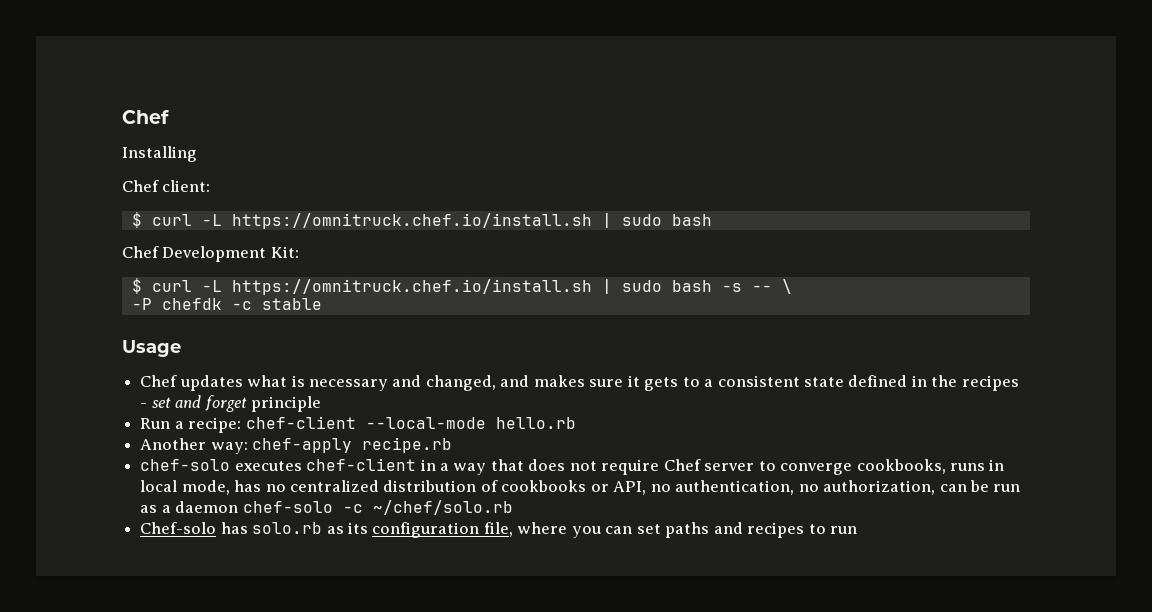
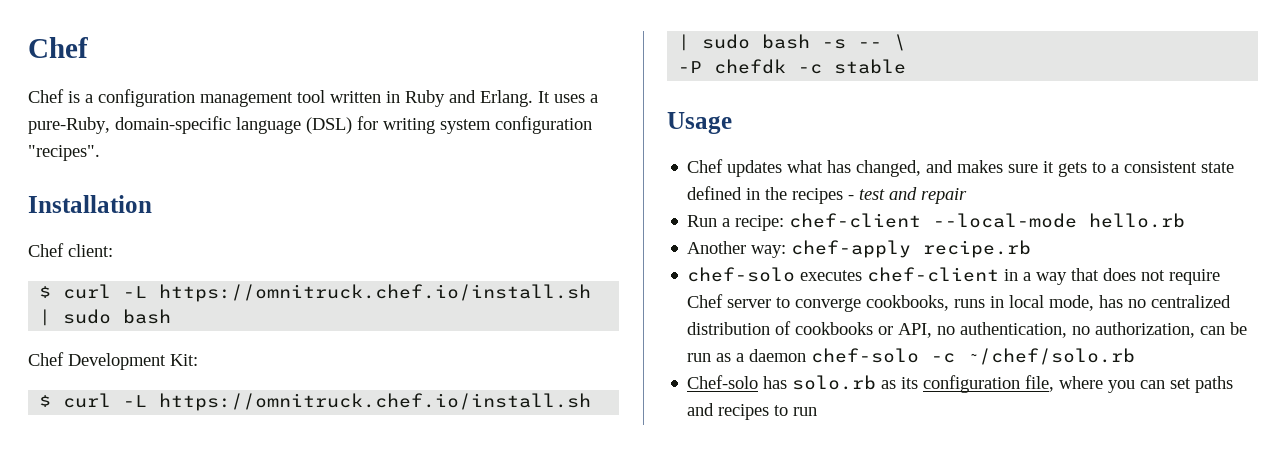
[122,146,197,162] Installing -> [28,89,598,107] [28,116,592,134] [28,145,100,161] [28,195,152,213] Chef is a configuration management tool written in Ruby and Erlang. It uses a pure-Ruby, domain-specific language (DSL) for writing system configuration "recipes". // Installation
[291,375,422,391] is necessary and -> [827,160,852,173] has
[151,395,321,412] set and forget principle -> [859,187,968,204] test and repair

